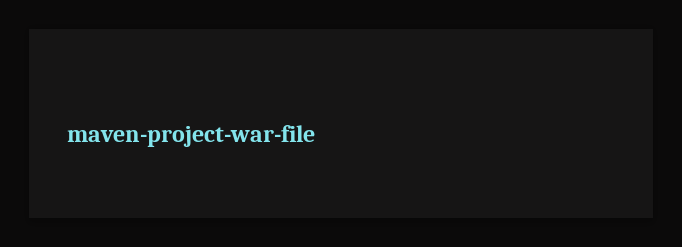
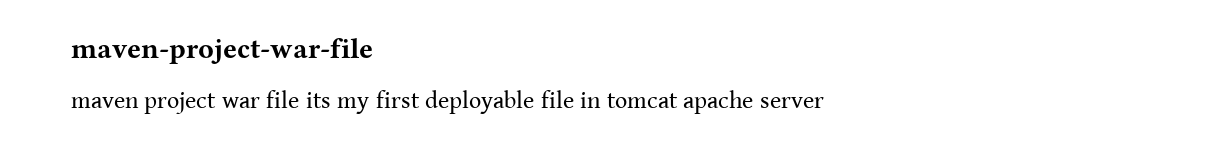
(315, 136) none -> [71,90,824,114] // maven project war file its my first deployable file in tomcat apache server

